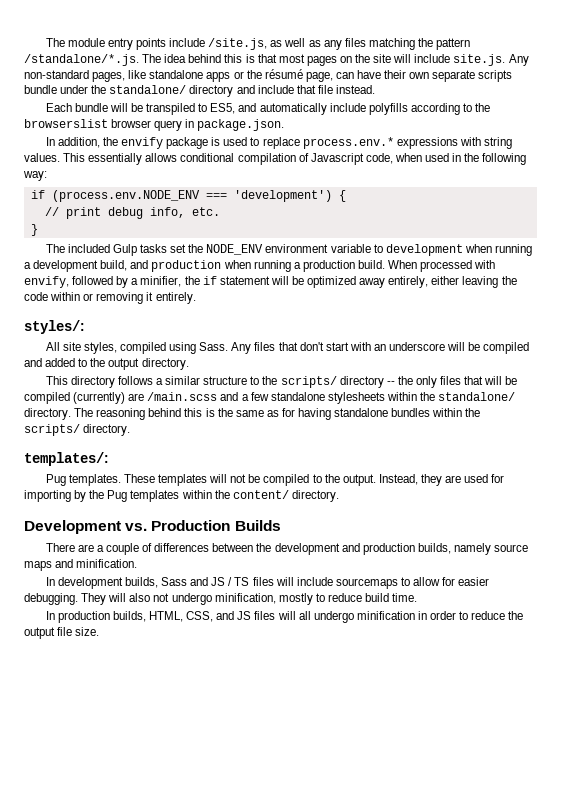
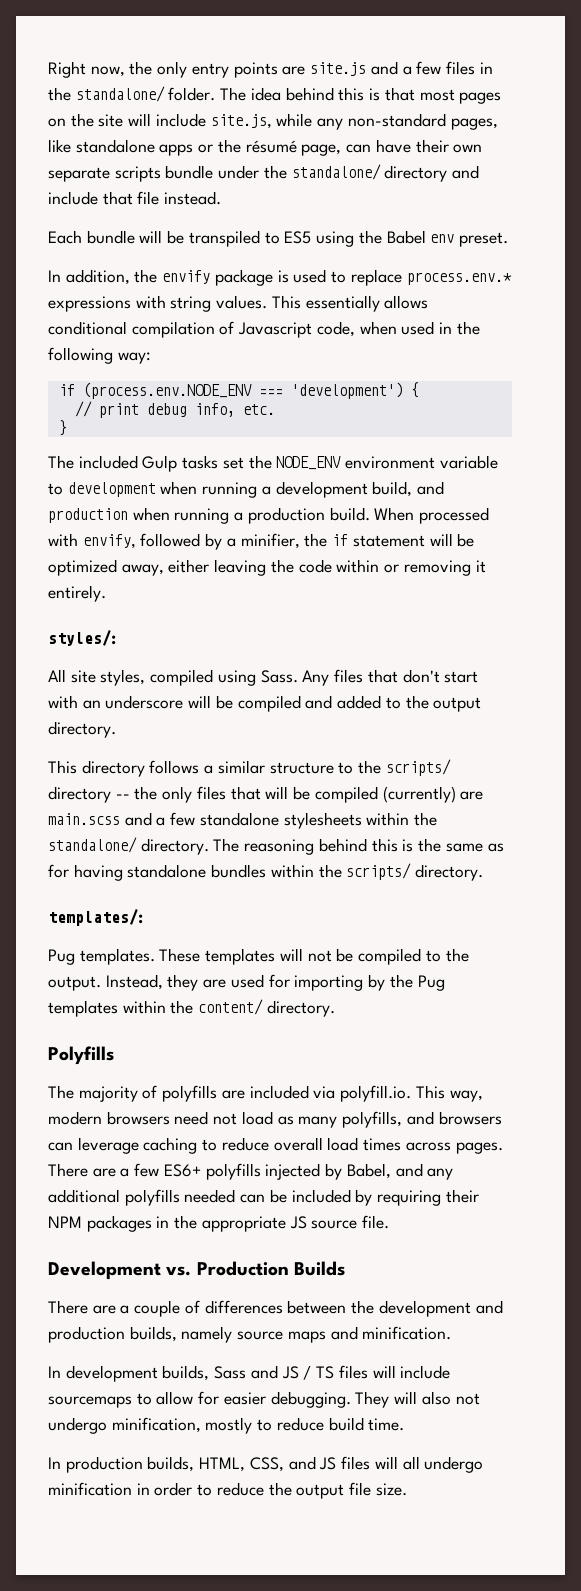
[45,38,471,50] [24,54,139,66] The module entry points include /site.js, as well as any files matching the pattern /standalone/*.js. -> [48,61,493,78] [48,86,216,102] Right now, the only entry points are site.js and a few files in the standalone/ folder.
[453,54,529,66] site.js. Any -> [210,113,344,130] site.js, while any
[210,103,491,115] [24,119,285,131] ES5, and automatically include polyfills according to the browserslist browser query in package.json. -> [284,230,508,247] ES5 using the Babel env preset.
[359,276,429,288] away entirely, -> [121,564,164,576] away,
[147,392,218,401] /main.scss -> [48,813,120,825] main.scss
(339, 496) none -> [48,1046,114,1065] [48,1085,483,1102] [48,1111,502,1128] [48,1137,503,1154] [48,1163,454,1180] [48,1189,479,1206] [48,1215,390,1232] // Polyfills // The majority of polyfills are included via polyfill.io. This way, modern browsers need not load as many polyfills, and browsers can leverage caching to reduce overall load times across pages. There are a few ES6+ polyfills injected by Babel, and any additional polyfills needed can be included by requiring their NPM packages in the appropriate JS source file.

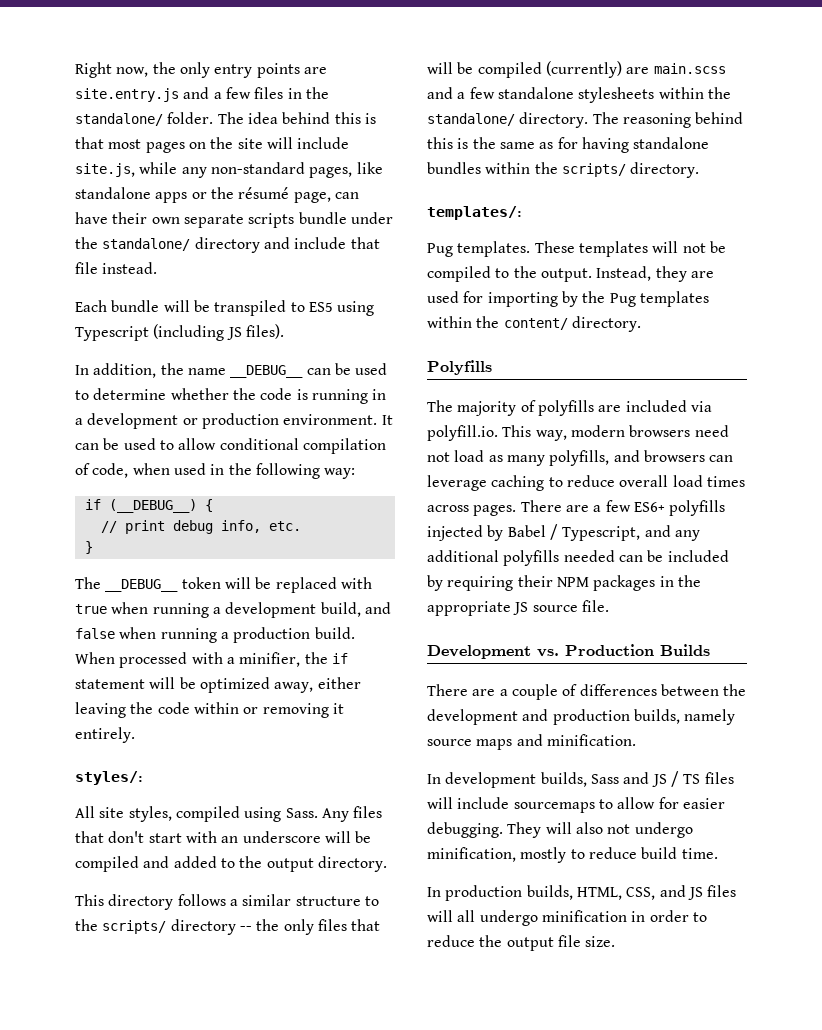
[310,62,367,76] site.js -> [75,88,179,102] site.entry.js
[358,230,508,247] the Babel env preset. -> [75,324,284,341] Typescript (including JS files).
[162,269,512,286] [48,295,429,312] envify package is used to replace process.env.* expressions with string values. This essentially allows -> [187,363,388,378] [75,388,387,404] [75,413,393,429] [75,438,217,450] name __DEBUG__ can be used to determine whether the code is running in a development or production environment. It can be used to allow
[238,322,313,338] Javascript -> (90, 469) none
[82,382,403,399] (process.env.NODE_ENV === 'development') -> [108,499,197,513] (__DEBUG__)
[78,455,498,472] [48,482,156,497] included Gulp tasks set the NODE_ENV environment variable to development -> [105,577,372,593] [75,604,107,614] __DEBUG__ token will be replaced with true
[48,508,128,523] production -> [75,628,115,639] false
[82,533,223,550] envify, followed by -> (223, 658) none
[346,1163,391,1179] Babel, -> [507,524,641,541] Babel / Typescript,

